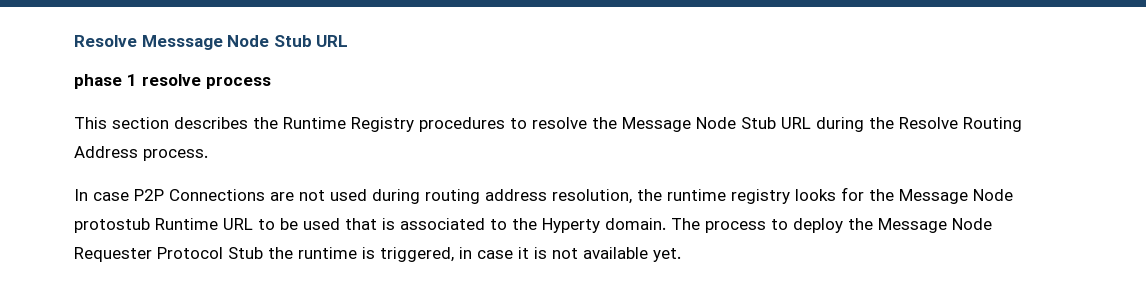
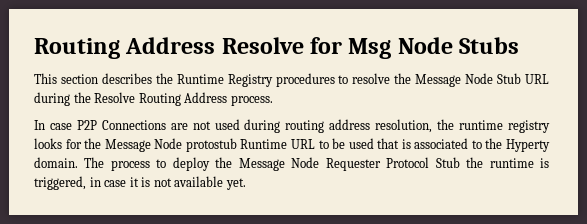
[74,35,349,50] [74,74,271,89] Resolve Messsage Node Stub URL // phase 1 resolve process -> [34,37,520,59] Routing Address Resolve for Msg Node Stubs

